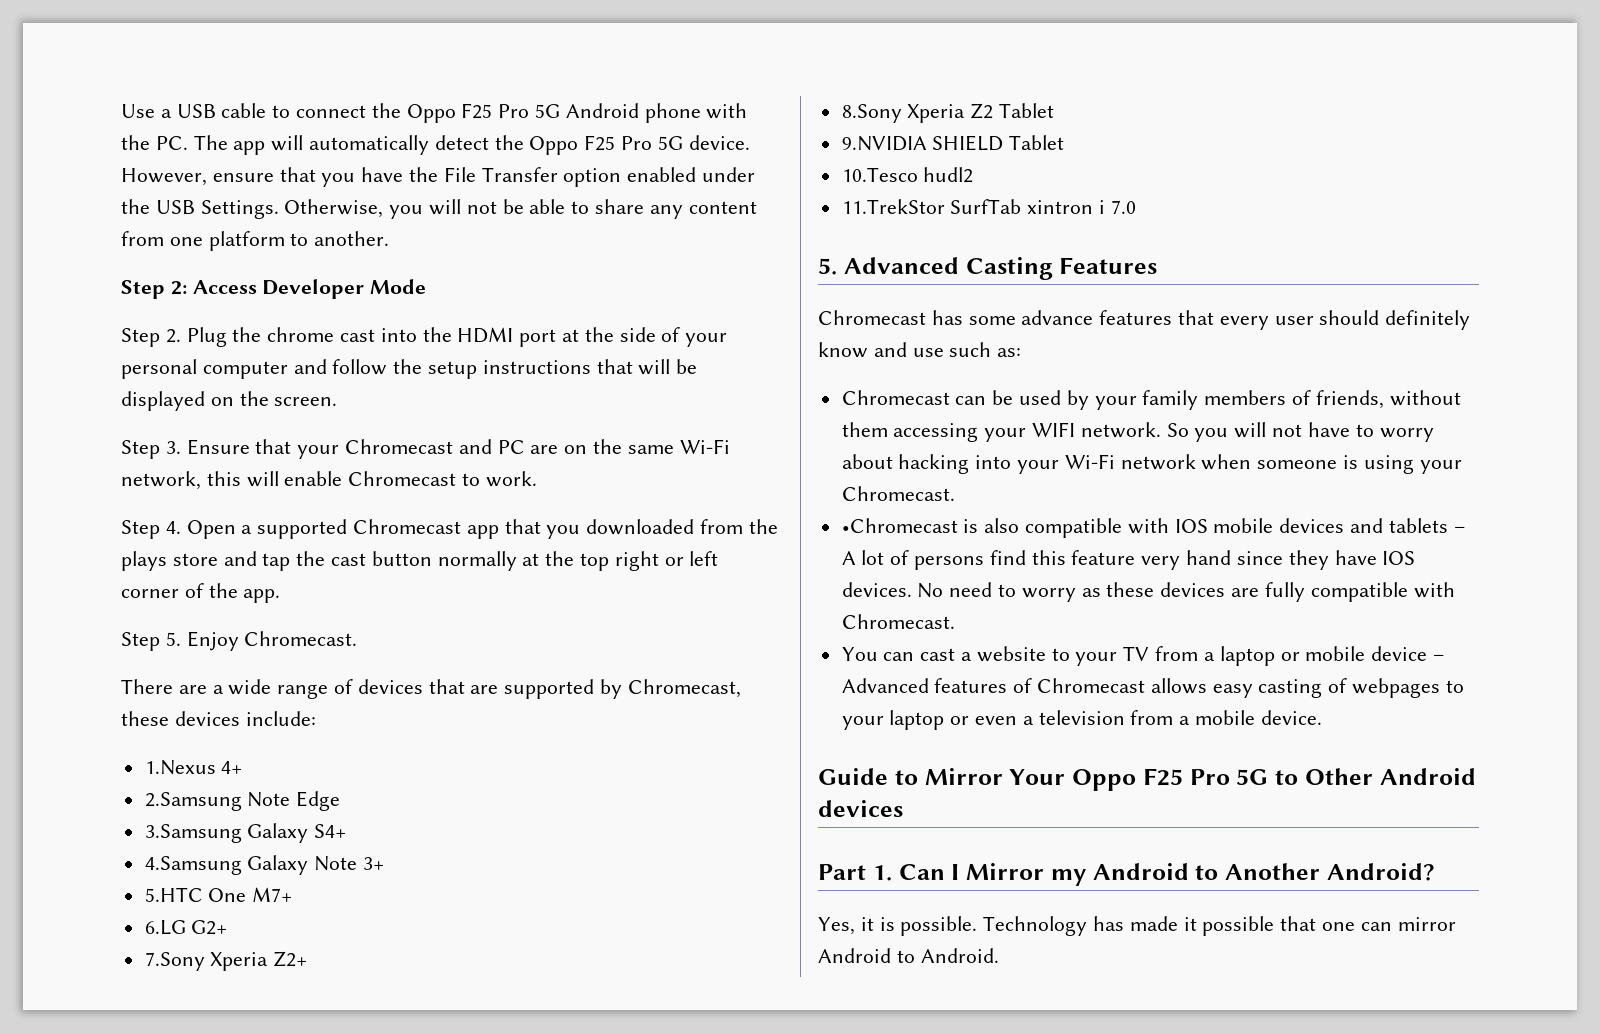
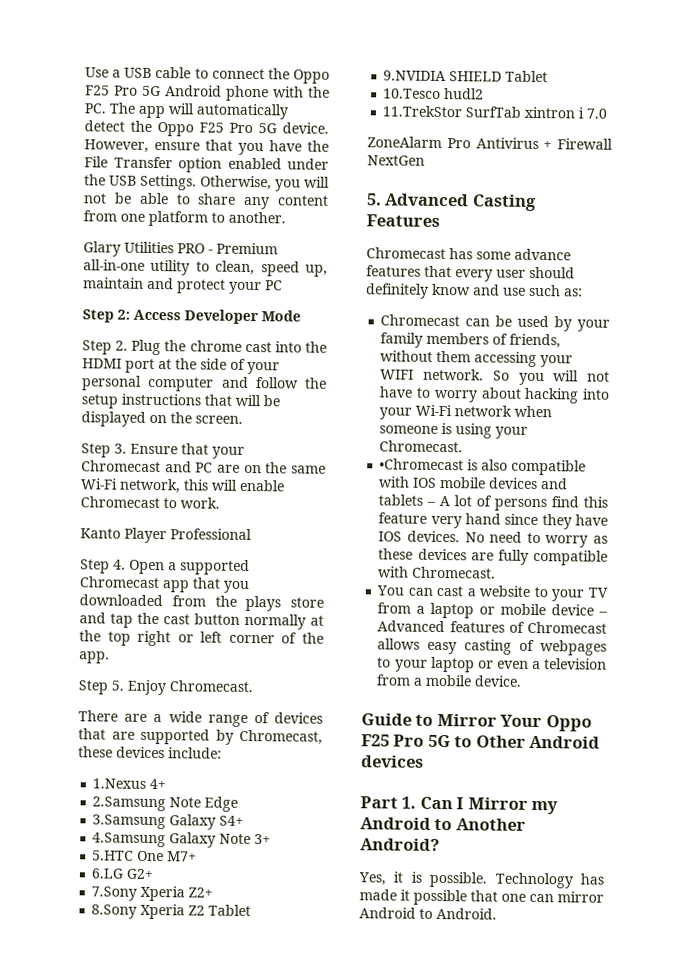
(390, 238) none -> [83,241,278,257] [83,259,328,277] [83,277,283,295] // Glary Utilities PRO - Premium all-in-one utility to clean, speed up, maintain and protect your PC
(537, 479) none -> [80,527,252,544] // Kanto Player Professional
(1136, 207) none -> [367,136,613,150] [367,155,425,166] // ZoneAlarm Pro Antivirus + Firewall NextGen

